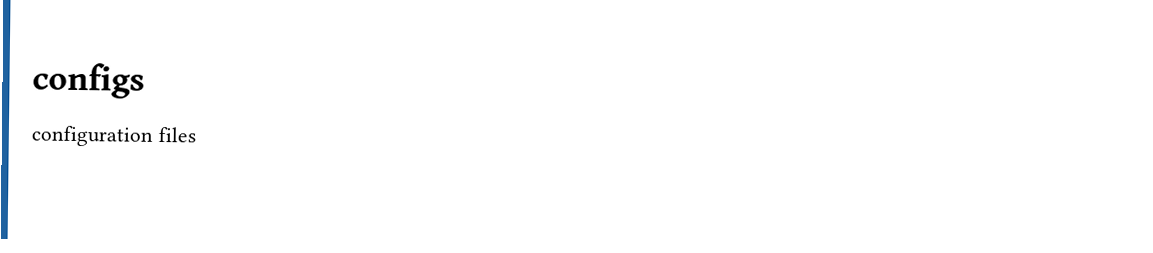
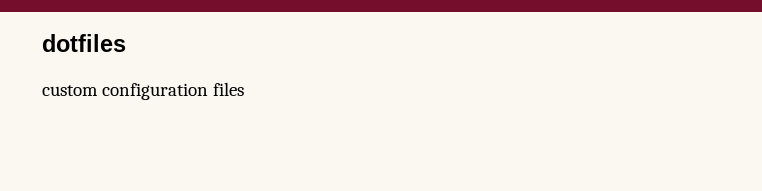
[32,62,145,99] configs // -> [42,34,126,52] [42,85,98,96] dotfiles // custom

